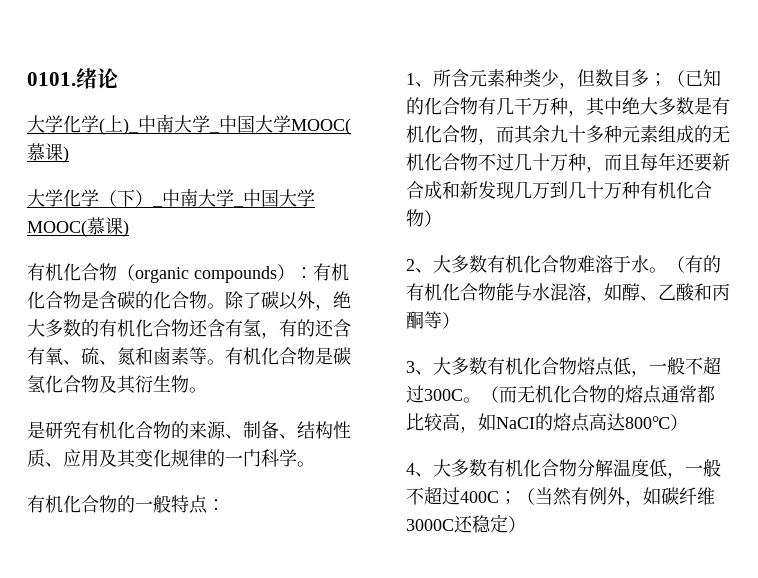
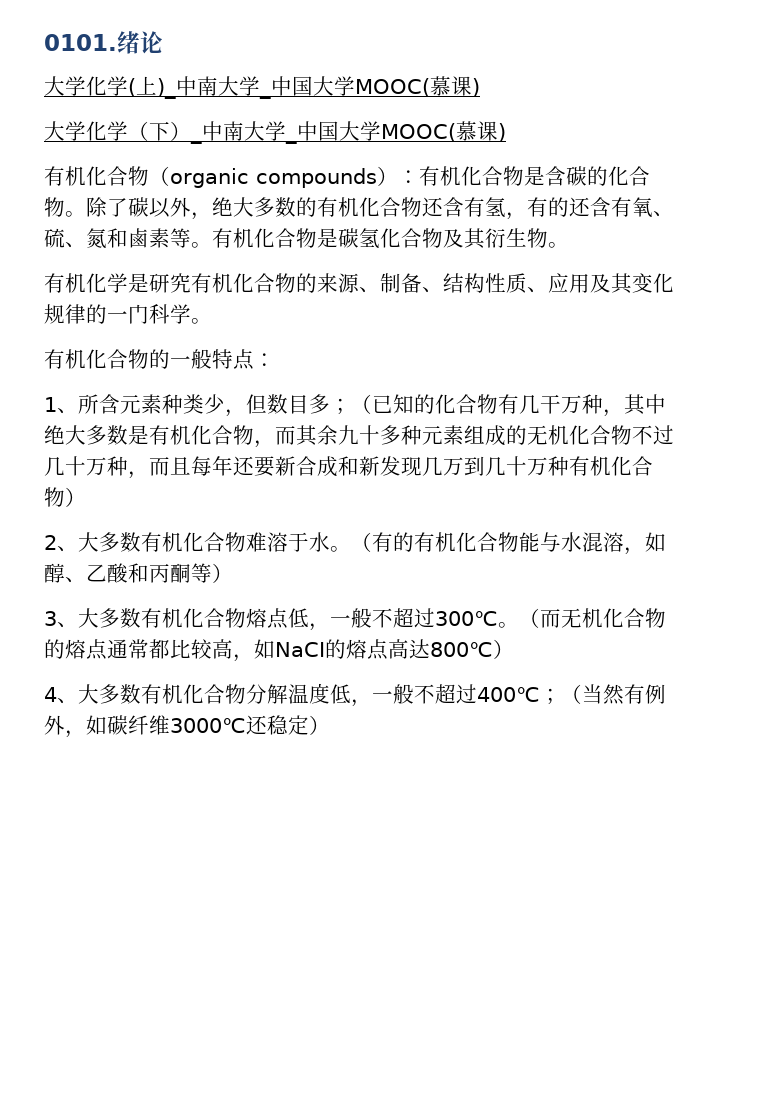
(207, 390) none -> [44,273,128,293] 有机化学
[424,389,463,401] 300C -> [435,611,498,626] 300℃
[460,491,499,503] 400C -> [477,687,540,702] 400℃
[406,519,454,531] 3000C -> [170,718,246,733] 3000℃

